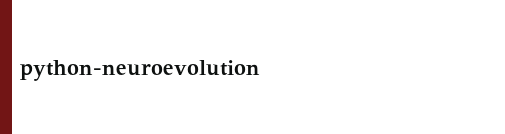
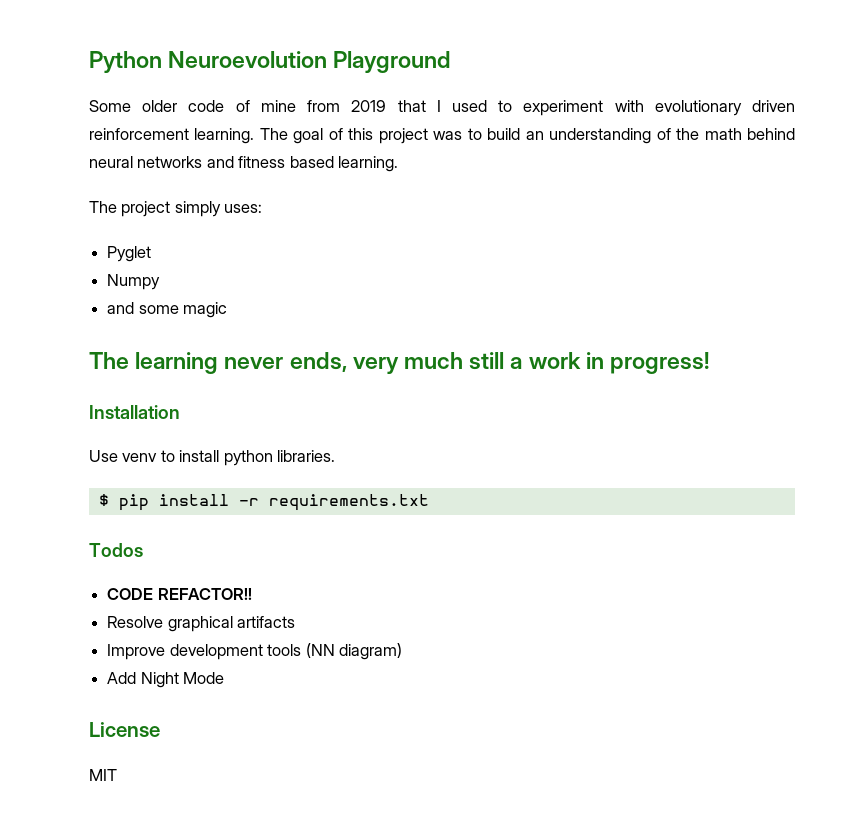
[20,60,260,81] python-neuroevolution -> [89,51,452,73] [89,100,795,116] [89,128,796,144] [89,156,399,172] [89,201,263,217] [107,246,152,262] [107,274,161,290] [107,302,228,318] [89,352,710,374] [89,405,180,419] [89,450,336,466] [98,494,429,511] [89,543,143,557] [107,588,252,600] [107,616,296,632] [107,643,402,660] [107,672,225,688] [89,722,160,737] [89,769,117,781] Python Neuroevolution Playground // Some older code of mine from 2019 that I used to experiment with evolutionary driven reinforcement learning. The goal of this project was to build an understanding of the math behind neural networks and fitness based learning. // The project simply uses: // Pyglet // Numpy // and some magic // The learning never ends, very much still a work in progress! // Installation // Use venv to install python libraries. // $ pip install -r requirements.txt // Todos // CODE REFACTOR!! // Resolve graphical artifacts // Improve development tools (NN diagram) // Add Night Mode // License // MIT

